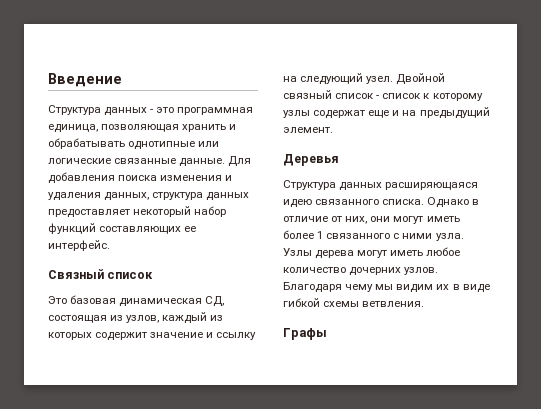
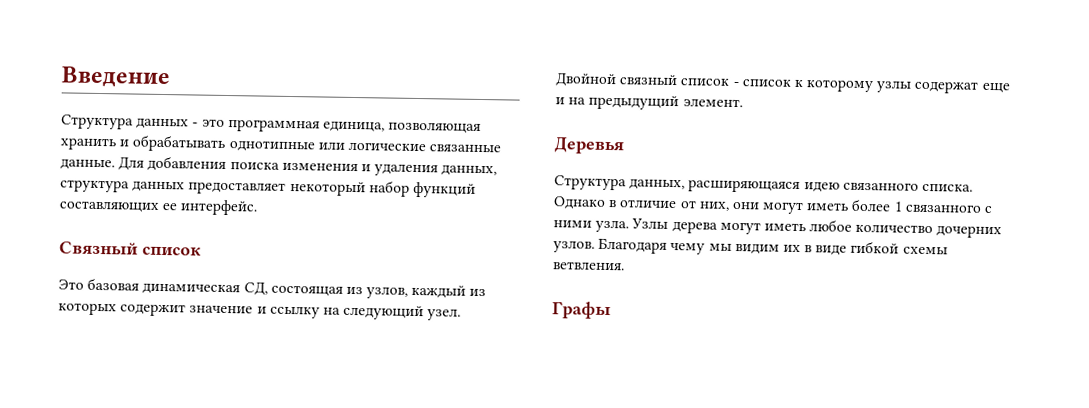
[339,182,383,191] данных -> [629,179,686,191] данных,

